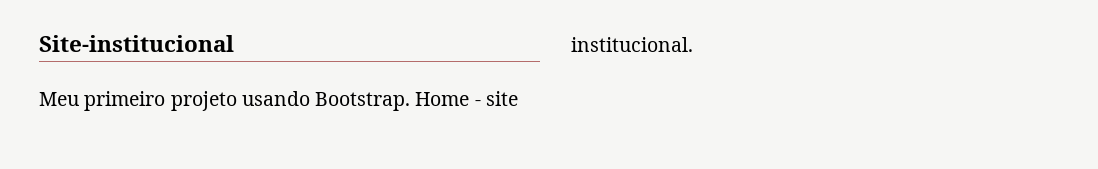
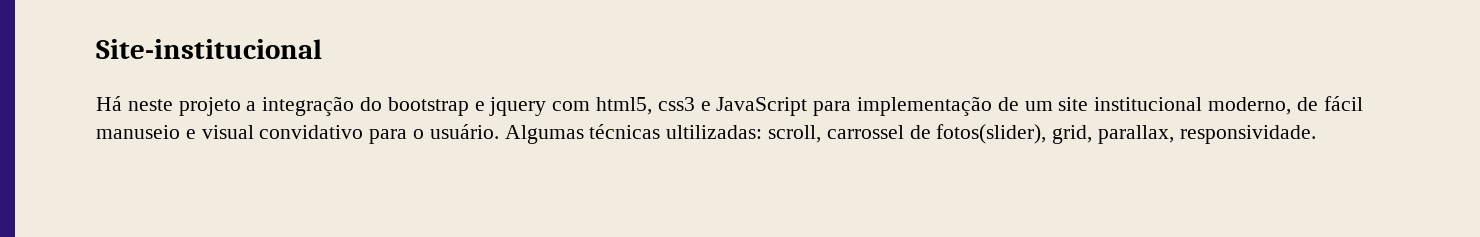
[39,91,518,111] [571,37,693,52] Meu primeiro projeto usando Bootstrap. Home - site institucional. -> [96,96,1363,116] [96,124,1316,144] Há neste projeto a integração do bootstrap e jquery com html5, css3 e JavaScript para implementação de um site institucional moderno, de fácil manuseio e visual convidativo para o usuário. Algumas técnicas ultilizadas: scroll, carrossel de fotos(slider), grid, parallax, responsividade.

